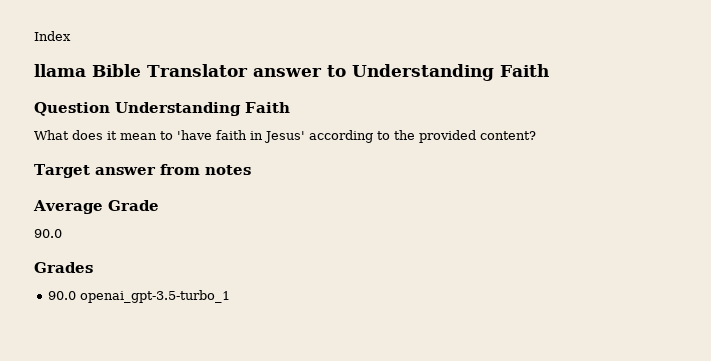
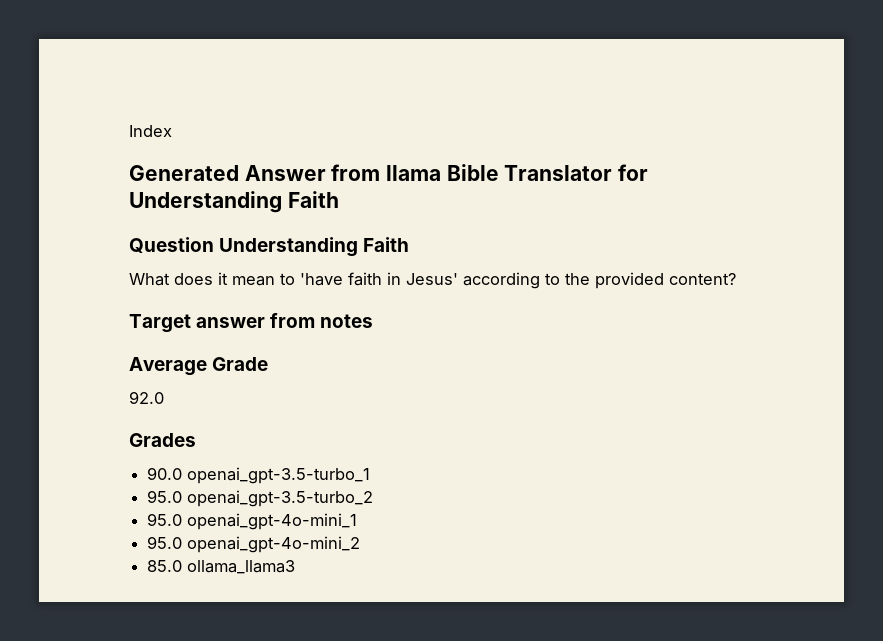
(71, 36) none -> [129,164,381,181] Generated Answer from
[252,65,346,77] answer to -> [618,164,649,181] for
[34,229,62,238] 90.0 -> [129,391,164,404] 92.0
(231, 296) none -> [147,490,374,507] [147,513,358,530] [147,536,361,553] [147,560,296,574] // 95.0 openai_gpt-3.5-turbo_2 // 95.0 openai_gpt-4o-mini_1 // 95.0 openai_gpt-4o-mini_2 // 85.0 ollama_llama3

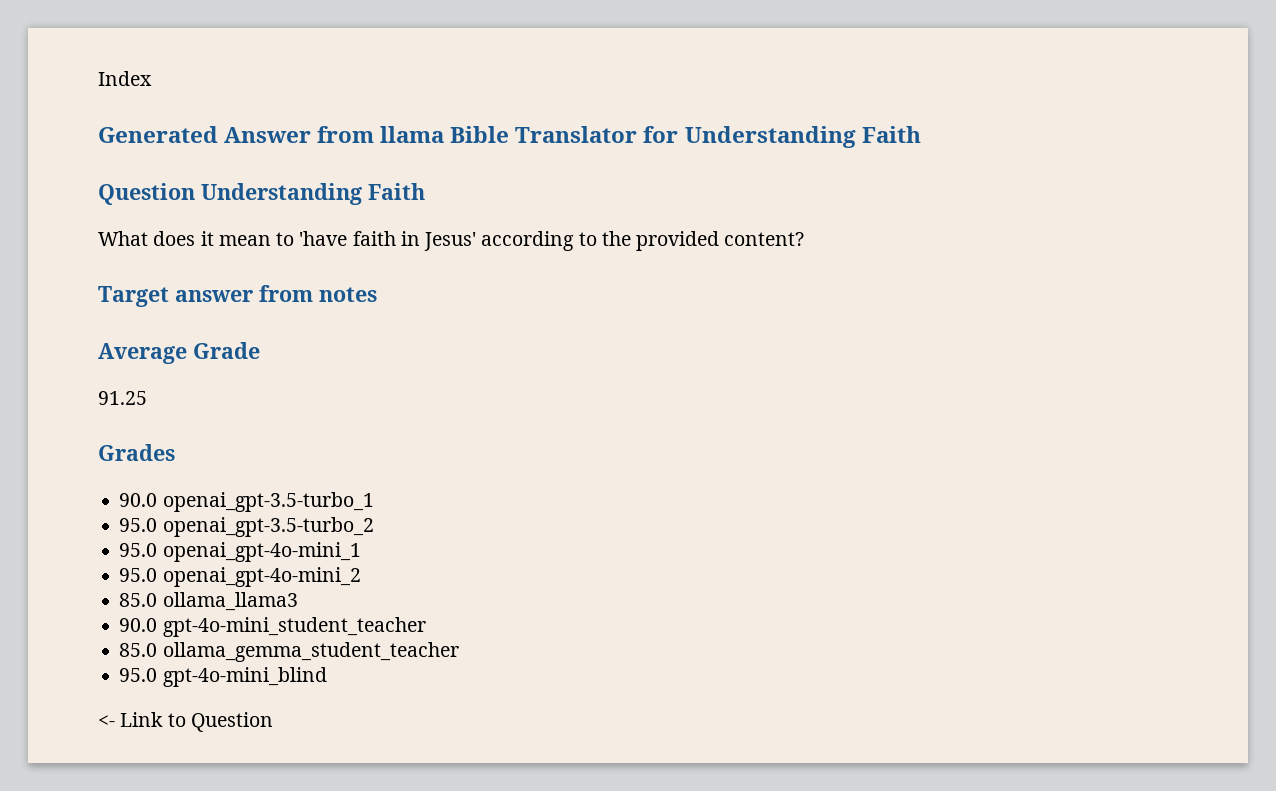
[129,391,164,404] 92.0 -> [98,391,147,405] 91.25
(296, 567) none -> [119,617,426,637] [119,642,459,662] [119,667,327,687] [98,712,273,732] // 90.0 gpt-4o-mini_student_teacher // 85.0 ollama_gemma_student_teacher // 95.0 gpt-4o-mini_blind // <- Link to Question

